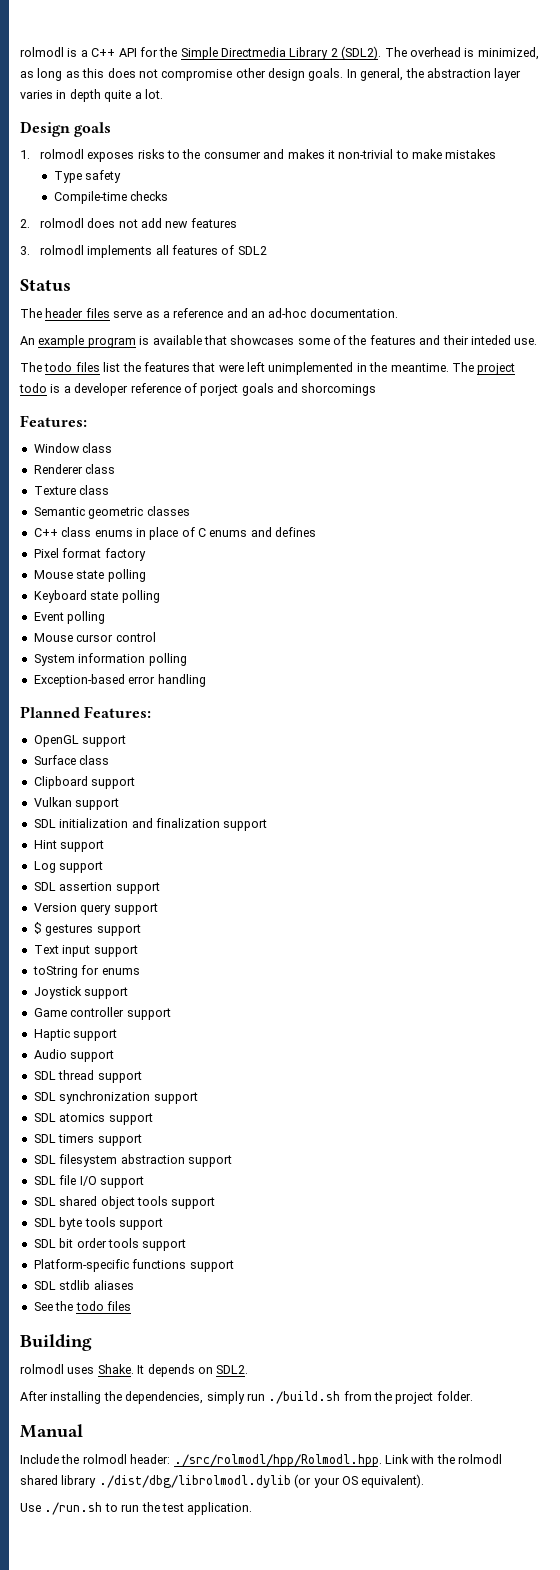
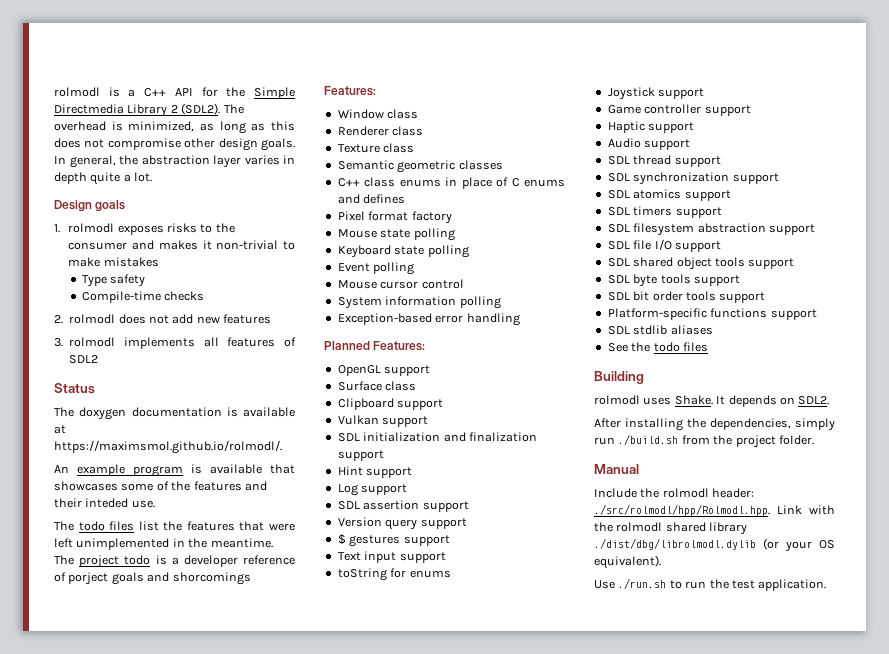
[45,308,398,318] header files serve as a reference and an ad-hoc documentation. -> [79,407,295,420] [54,425,66,434] [54,440,282,454] doxygen documentation is available at https://maximsmol.github.io/rolmodl/.

